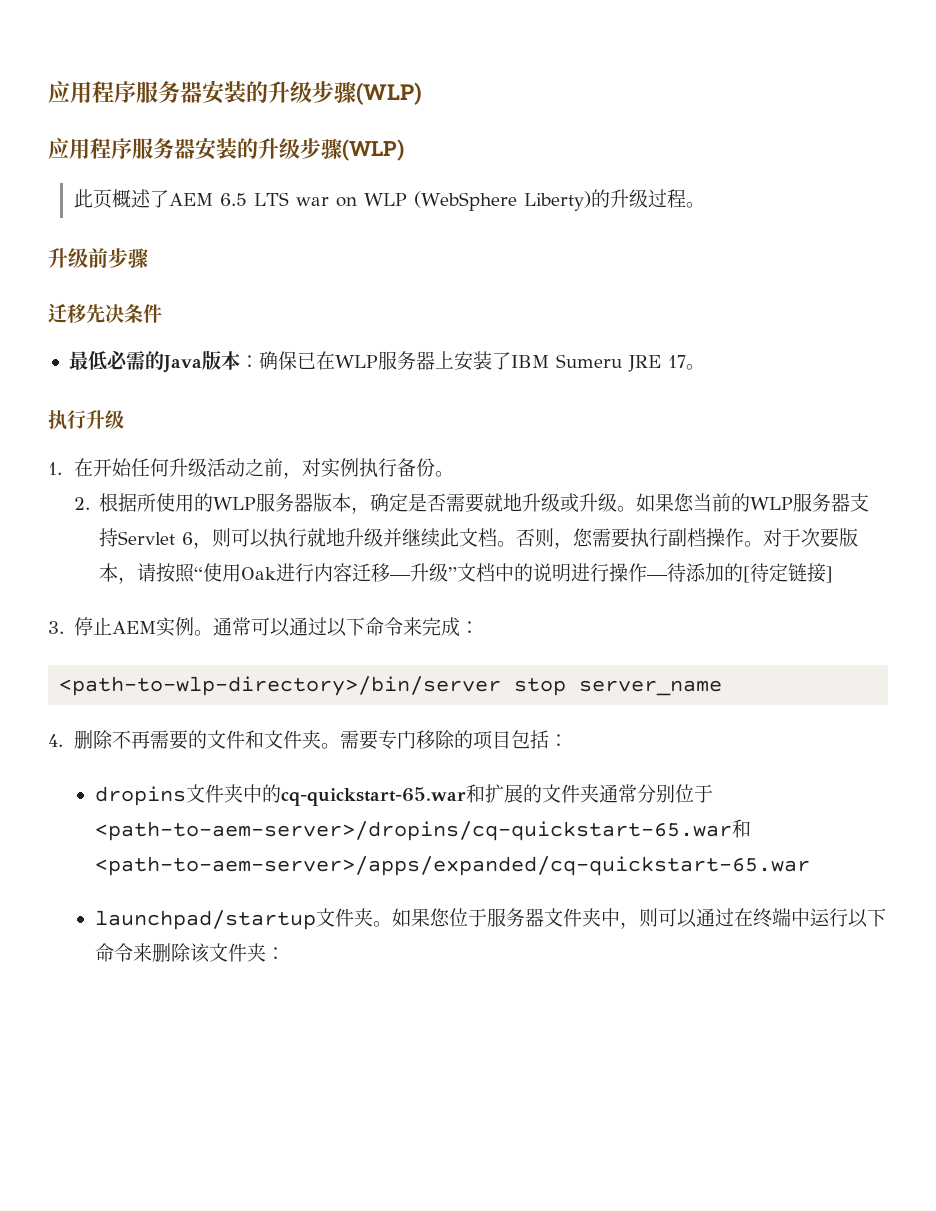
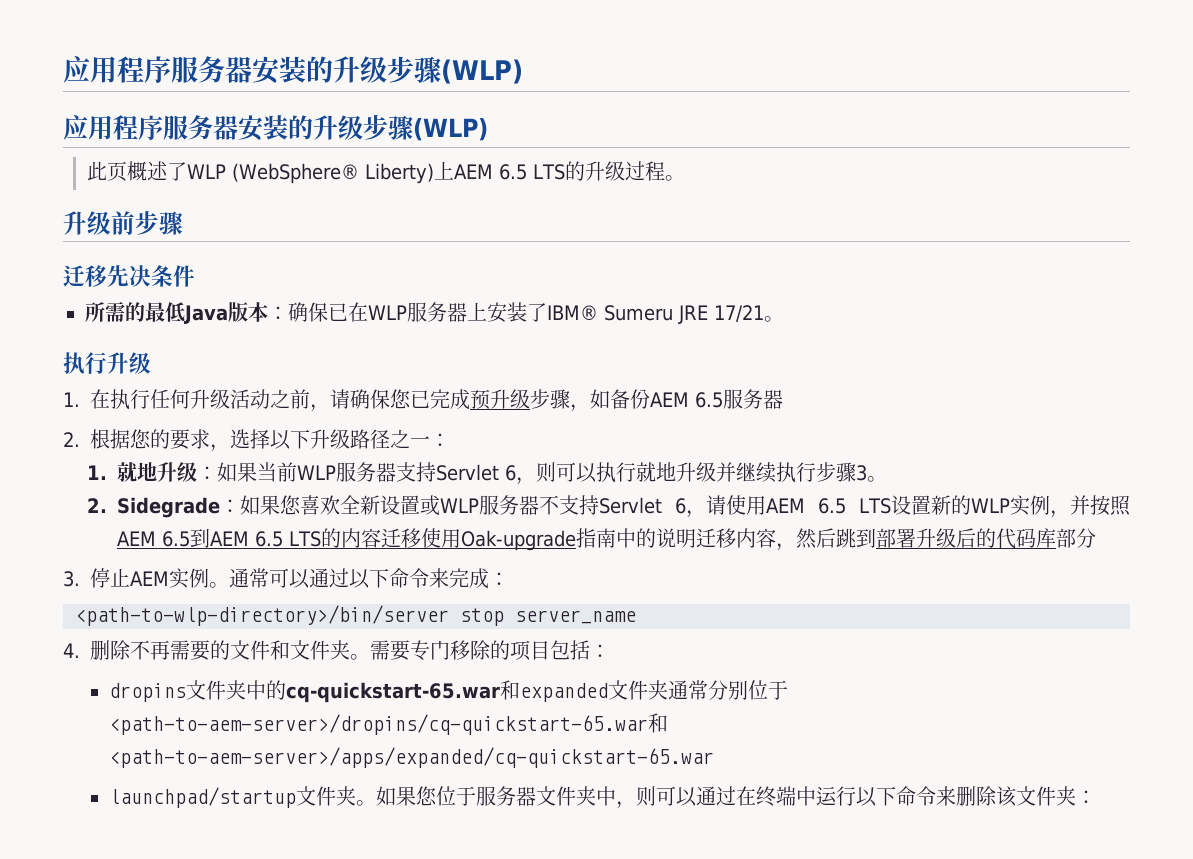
[168,191,591,211] AEM 6.5 LTS war on WLP (WebSphere Liberty) -> [187,161,566,184] WLP (WebSphere® Liberty)上AEM 6.5 LTS
[68,351,164,370] 最低必需的 -> [85,301,185,322] 所需的最低
[510,355,549,368] IBM -> [547,305,598,320] IBM®
[667,355,686,368] 17 -> [714,305,764,322] 17/21
[92,458,132,477] 开始 -> [110,389,150,410] 执行
[301,458,454,478] [73,493,751,514] 对实例执行备份。 // 2.根据所使用的WLP服务器版本，确定是否需要就地升级或升级。如果您当前的 -> [330,389,783,412] [63,429,450,452] [87,462,298,482] 请确保您已完成预升级步骤，如备份AEM 6.5服务器 // 2.根据您的要求，选择以下升级路径之一： // 1.就地升级：如果当前
[440,528,859,549] [99,563,834,584] 此文档。否则，您需要执行副档操作。对于次要版本，请按照“使用Oak进行内容迁移—升级”文档中的说明进行操作—待添加的[待定链接] -> [776,462,888,483] [87,495,1131,518] [117,528,1097,551] 执行步骤3。 // 2. Sidegrade：如果您喜欢全新设置或WLP服务器不支持Servlet 6，请使用AEM 6.5 LTS设置新的WLP实例，并按照AEM 6.5到AEM 6.5 LTS的内容迁移使用Oak-upgrade指南中的说明迁移内容，然后跳到部署升级后的代码库部分
[484,784,542,803] 扩展的 -> [520,683,609,702] expanded

